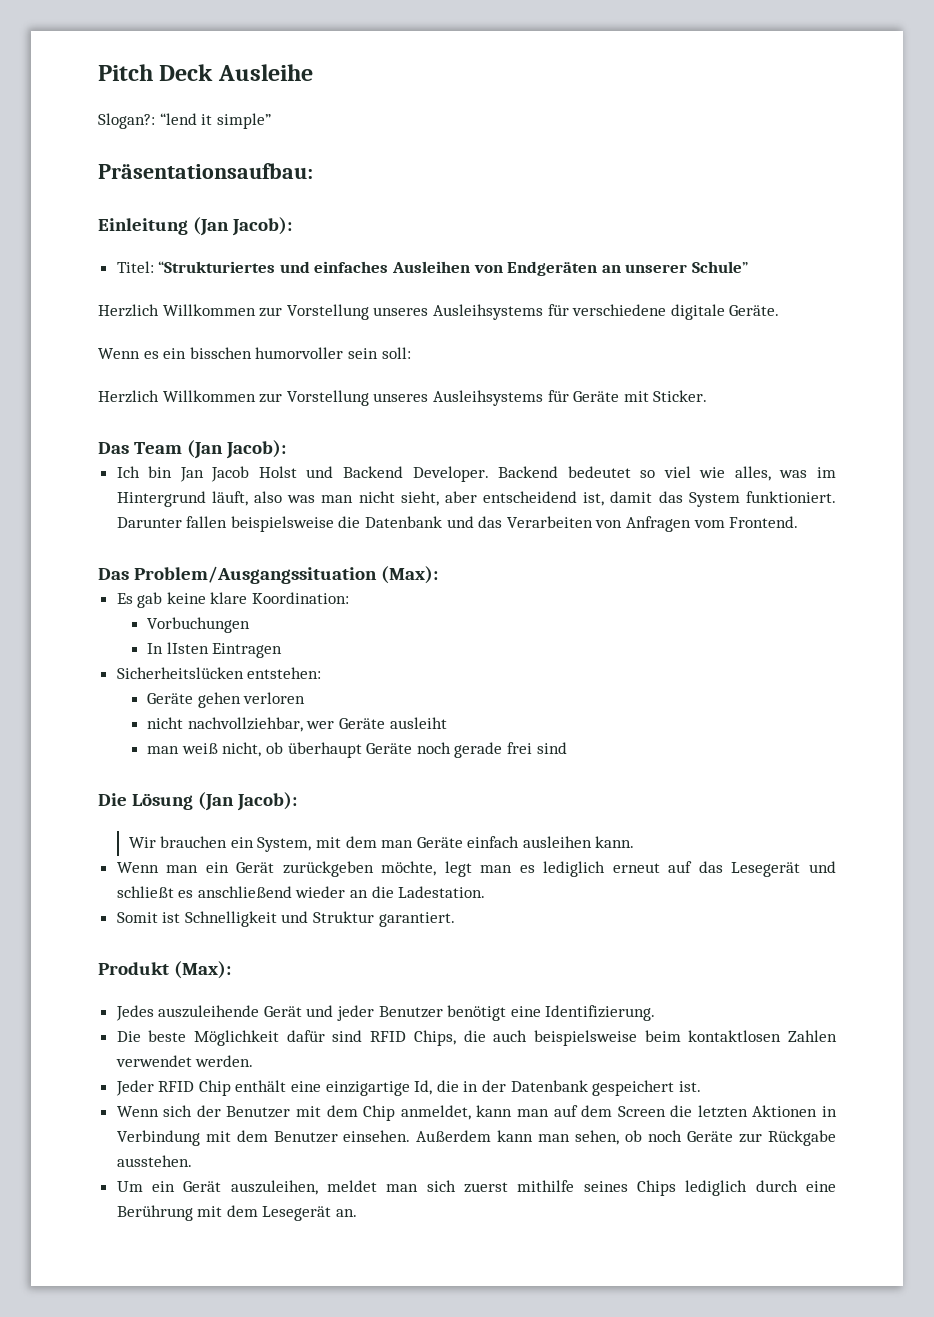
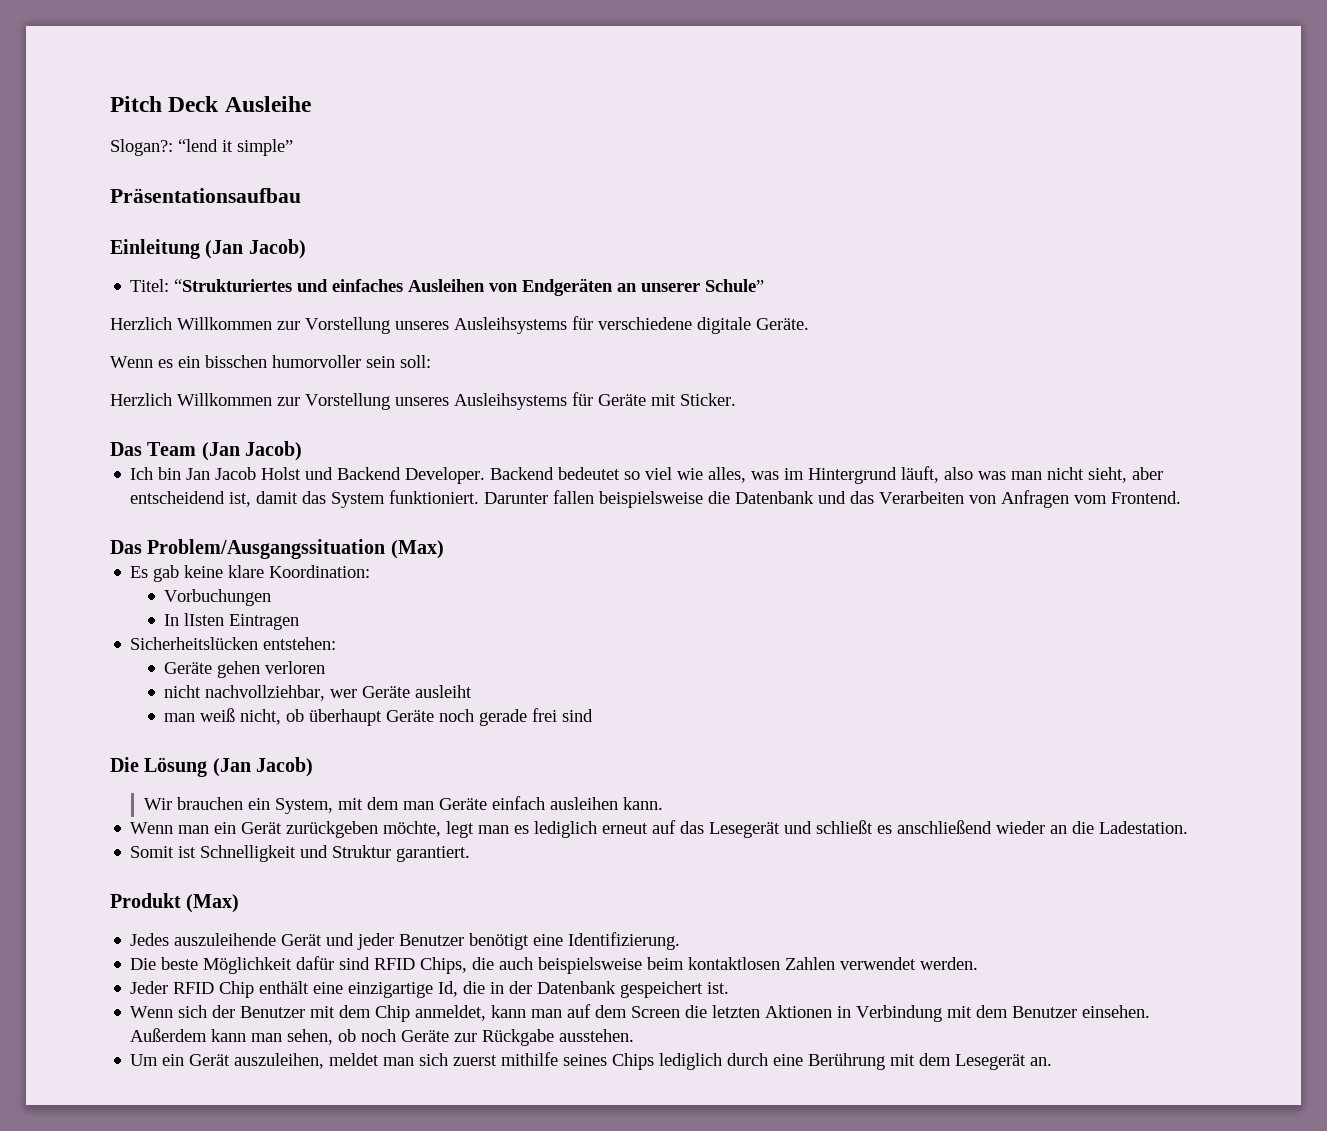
[98,163,313,179] Präsentationsaufbau: -> [110,188,301,203] Präsentationsaufbau
[232,217,293,236] Jacob): -> [248,239,306,259] Jacob)
[226,440,287,459] Jacob): -> [245,441,303,461] Jacob)
[381,566,439,584] (Max): -> [390,540,444,559] (Max)
[237,792,298,811] Jacob): -> [256,757,314,777] Jacob)
[174,961,232,979] (Max): -> [186,894,240,913] (Max)

